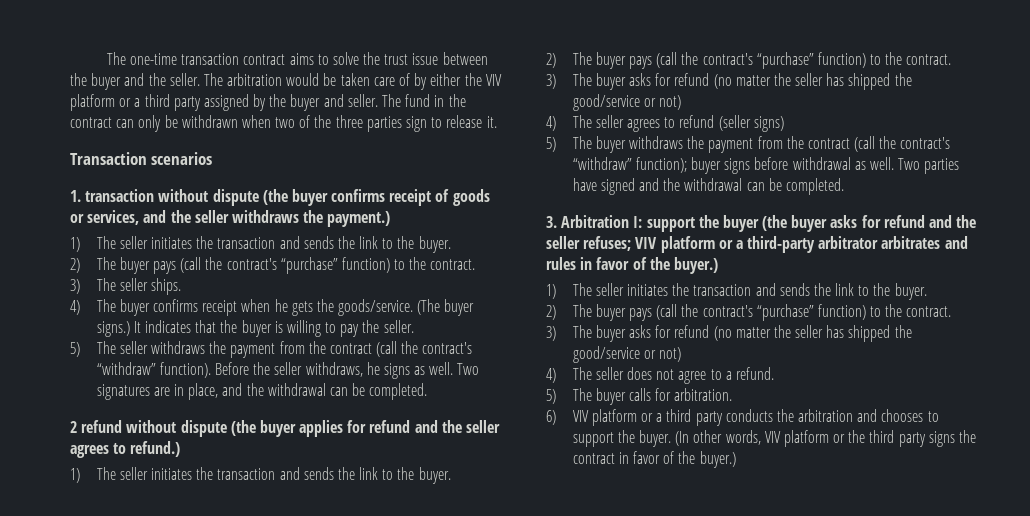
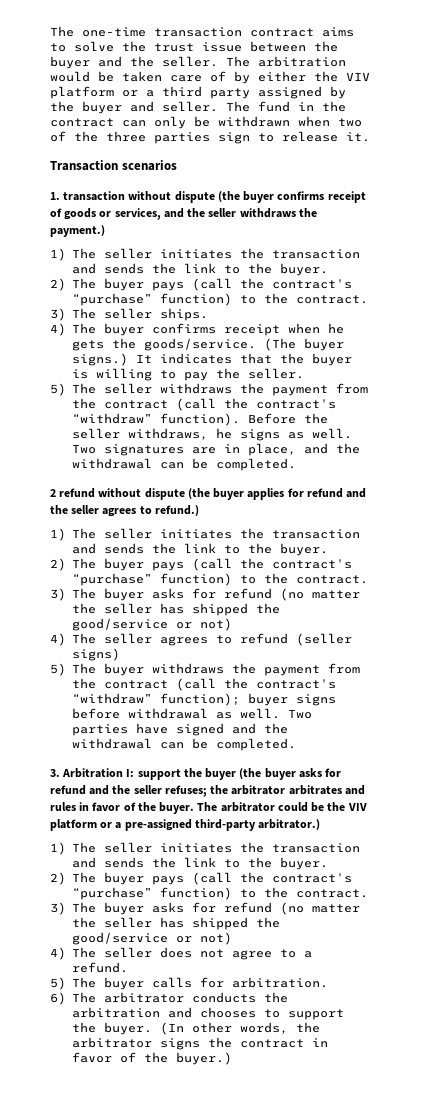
[635,236,816,253] VIV platform or a third-party -> [210,785,229,794] the
[673,257,718,274] buyer.) -> [159,802,367,814] [50,819,321,831] buyer. The arbitrator could be the VIV platform or a pre-assigned third-party arbitrator.)
[572,409,723,426] VIV platform or a third party -> [71,992,184,1003] The arbitrator
[764,430,926,447] VIV platform or the third party -> [295,1022,320,1033] [71,1037,152,1048] the arbitrator

